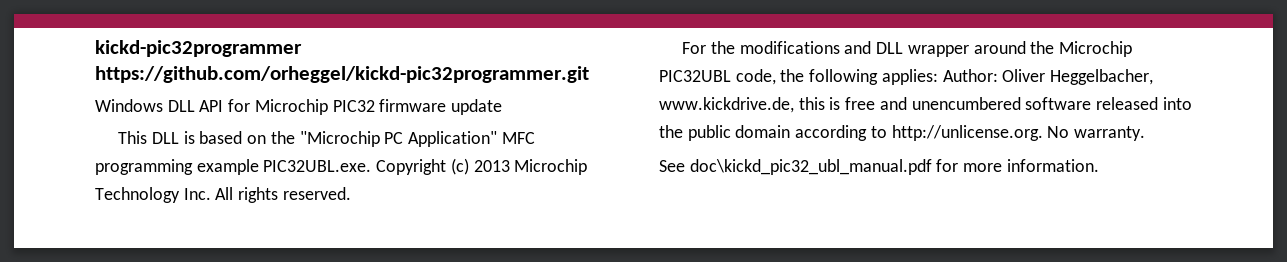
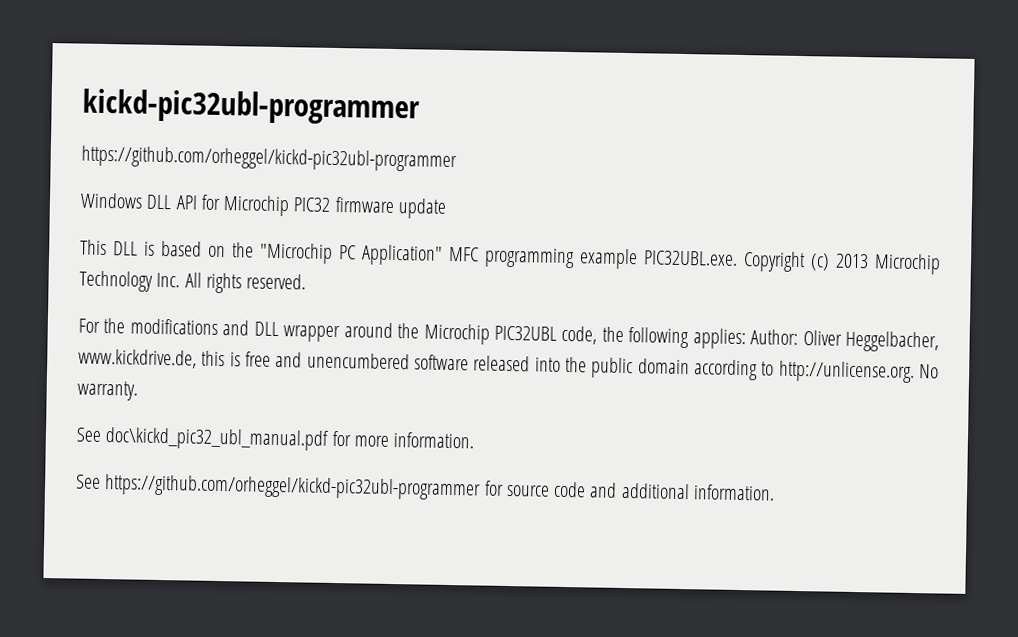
[95,40,302,57] [95,66,589,83] kickd-pic32programmer https://github.com/orheggel/kickd-pic32programmer.git -> [82,88,420,126] [81,145,457,173] kickd-pic32ubl-programmer // https://github.com/orheggel/kickd-pic32ubl-programmer
(1099, 165) none -> [75,474,775,501] // See https://github.com/orheggel/kickd-pic32ubl-programmer for source code and additional information.

